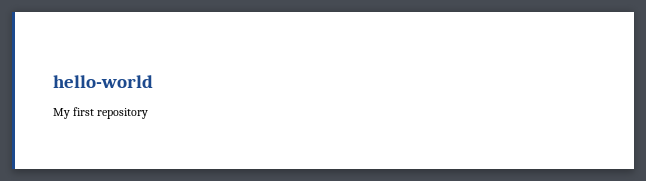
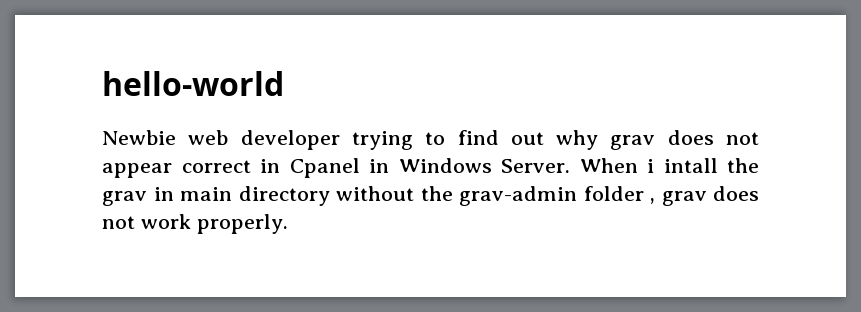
[53,107,149,119] My first repository -> [102,130,759,150] [102,158,759,178] [102,186,759,206] [102,214,288,234] Newbie web developer trying to find out why grav does not appear correct in Cpanel in Windows Server. When i intall the grav in main directory without the grav-admin folder , grav does not work properly.

